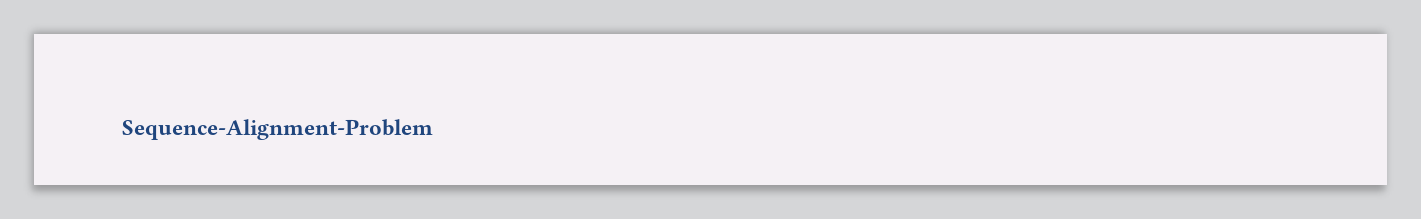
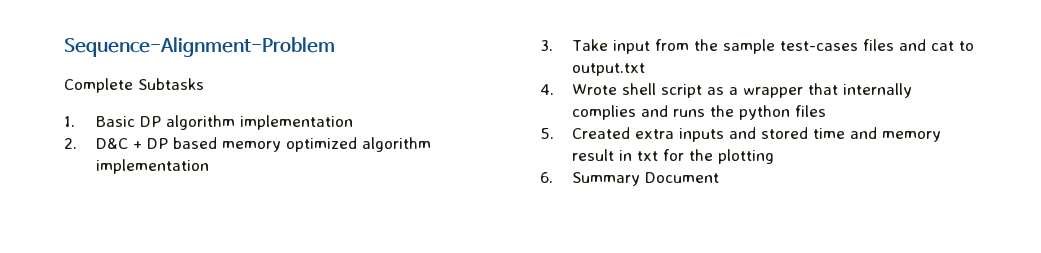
(433, 129) none -> [64,78,204,93] [64,115,353,130] [64,137,431,152] [95,159,209,174] [540,39,974,54] [571,63,645,76] [540,83,912,98] [571,105,826,120] [540,127,941,142] [571,149,774,164] [540,172,719,186] // Complete Subtasks // 1. Basic DP algorithm implementation // 2. D&C + DP based memory optimized algorithm implementation // 3. Take input from the sample test-cases files and cat to output.txt // 4. Wrote shell script as a wrapper that internally complies and runs the python files // 5. Created extra inputs and stored time and memory result in txt for the plotting // 6. Summary Document

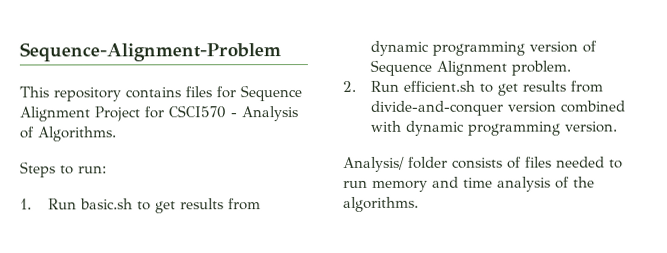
[64,78,204,93] [64,115,353,130] [64,137,431,152] [95,159,209,174] [540,39,974,54] [571,63,645,76] [540,83,912,98] [571,105,826,120] [540,127,941,142] [571,149,774,164] [540,172,719,186] Complete Subtasks // 1. Basic DP algorithm implementation // 2. D&C + DP based memory optimized algorithm implementation // 3. Take input from the sample test-cases files and cat to output.txt // 4. Wrote shell script as a wrapper that internally complies and runs the python files // 5. Created extra inputs and stored time and memory result in txt for the plotting // 6. Summary Document -> [19,85,302,102] [19,105,298,122] [19,126,117,142] [20,161,107,178] [20,198,262,214] [370,40,598,56] [370,59,572,76] [342,80,604,96] [370,100,626,116] [370,120,619,136] [343,156,623,172] [343,176,595,192] [343,196,419,212] This repository contains files for Sequence Alignment Project for CSCI570 - Analysis of Algorithms. // Steps to run: // 1. Run basic.sh to get results from dynamic programming version of Sequence Alignment problem. // 2. Run efficient.sh to get results from divide-and-conquer version combined with dynamic programming version. // Analysis/ folder consists of files needed to run memory and time analysis of the algorithms.

